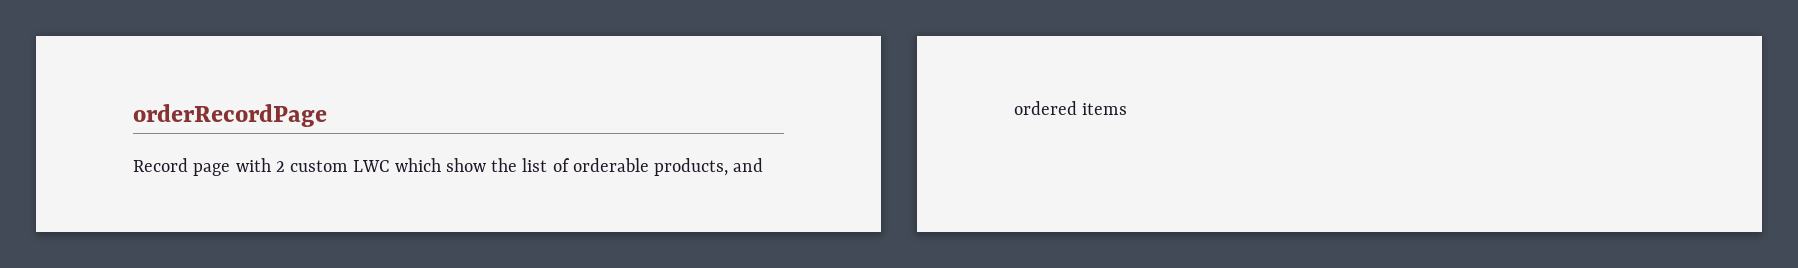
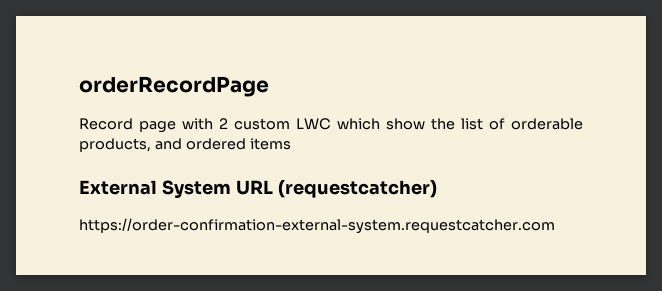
(1128, 109) none -> [79,180,437,198] [79,218,555,234] // External System URL (requestcatcher) // https://order-confirmation-external-system.requestcatcher.com

